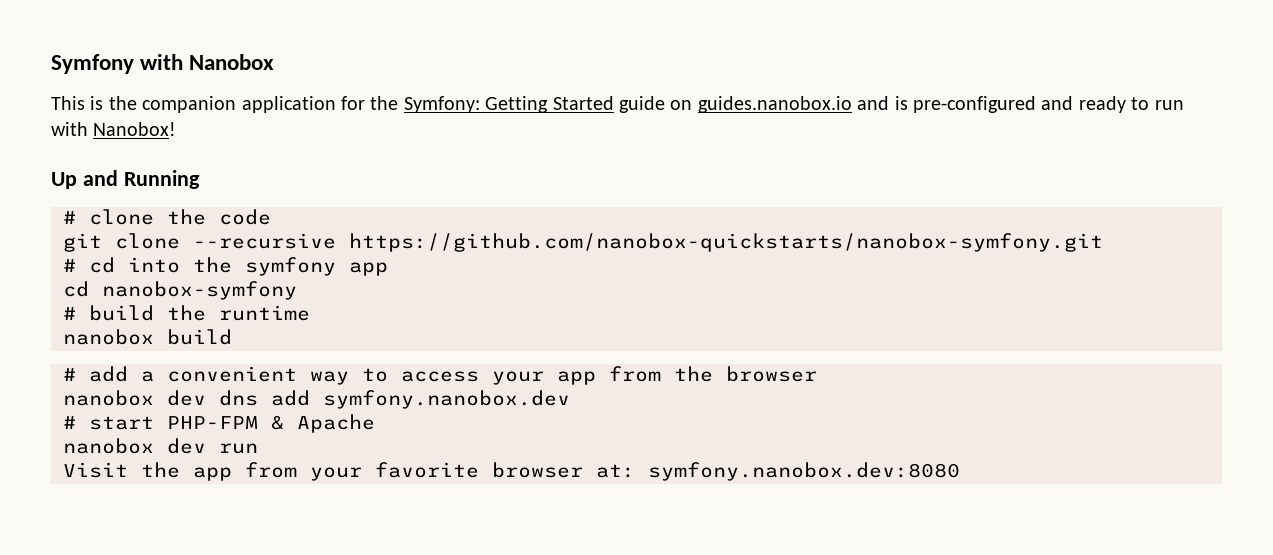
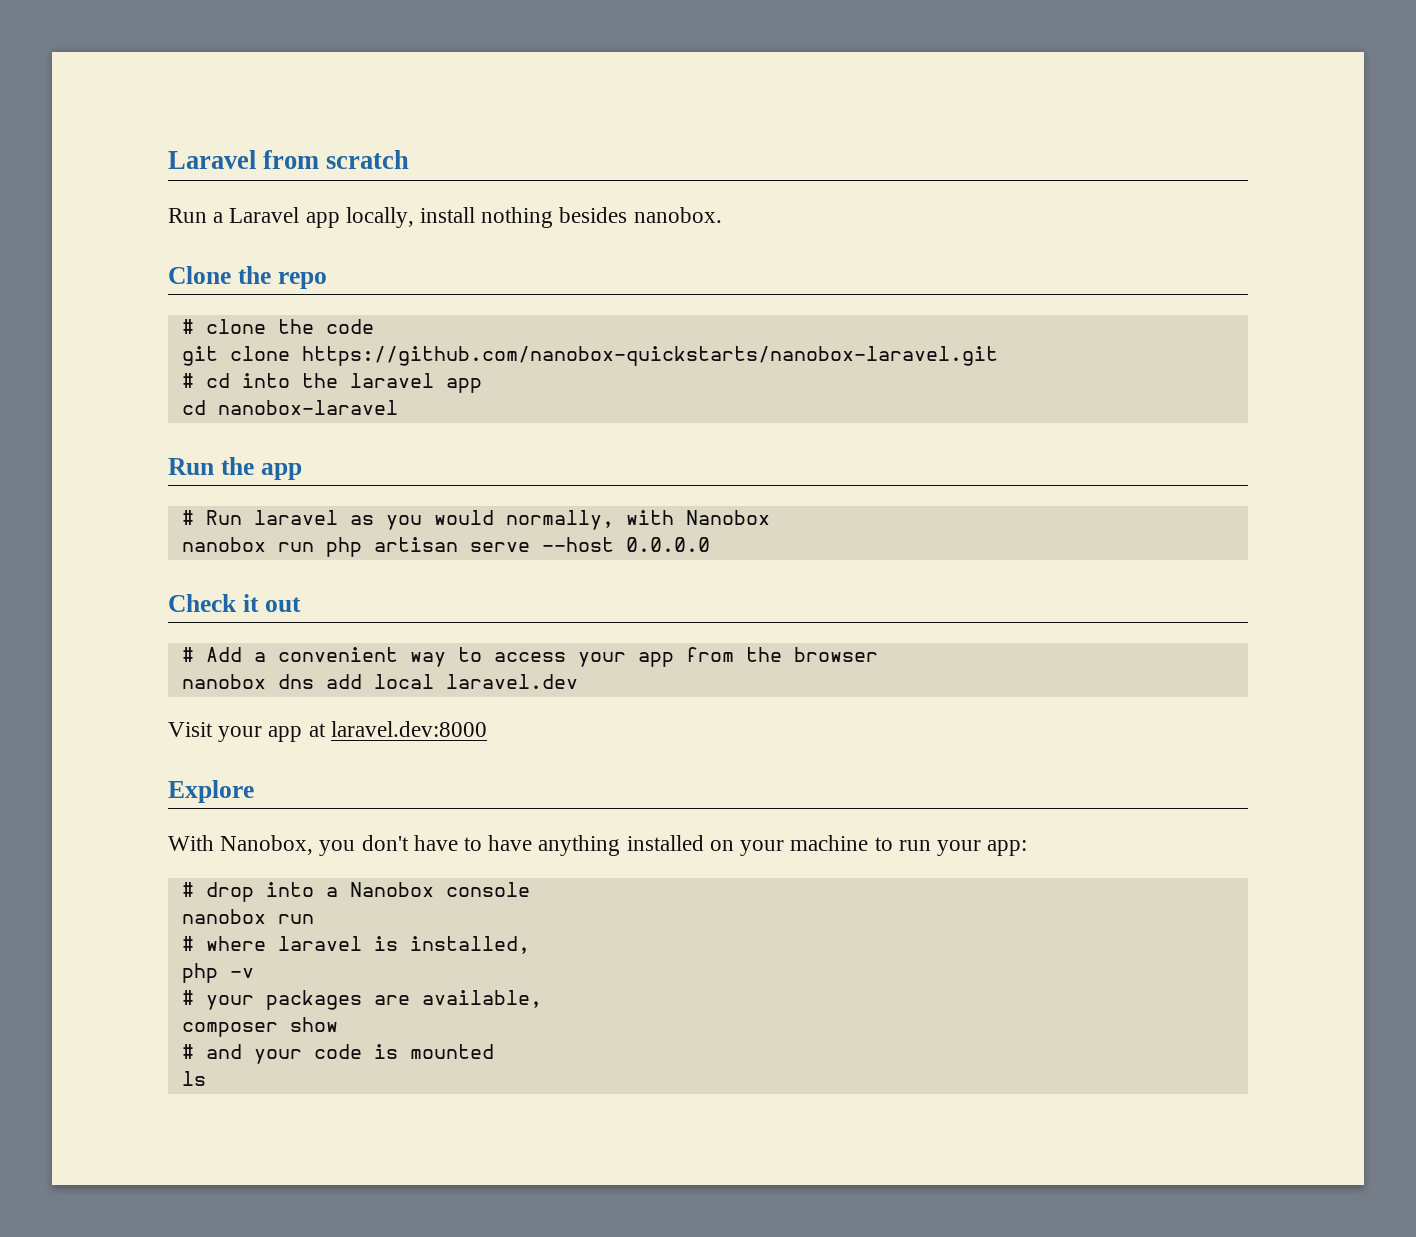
[51,54,275,74] [51,96,1184,113] [51,122,177,136] [51,170,200,189] Symfony with Nanobox // This is the companion application for the Symfony: Getting Started guide on guides.nanobox.io and is pre-configured and ready to run with Nanobox! // Up and Running -> [168,150,410,169] [168,207,722,228] [168,266,327,289] Laravel from scratch // Run a Laravel app locally, install nothing besides nanobox. // Clone the repo
[193,233,1103,252] --recursive https://github.com/nanobox-quickstarts/nanobox-symfony.git -> [301,346,998,366] https://github.com/nanobox-quickstarts/nanobox-laravel.git
[245,257,336,276] symfony -> [349,373,434,388] laravel
[102,281,297,300] [63,305,310,321] [63,329,232,345] [63,366,128,382] nanobox-symfony // # build the runtime // nanobox build // # add -> [217,400,398,415] [168,457,302,480] [181,510,770,530] [181,537,710,557] [168,594,301,612] [181,647,242,662] nanobox-laravel // Run the app // # Run laravel as you would normally, with Nanobox // nanobox run php artisan serve --host 0.0.0.0 // Check it out // # Add
[167,390,206,406] dev -> (266, 681) none
[323,390,570,409] [63,414,375,433] [63,438,206,454] symfony.nanobox.dev // # start PHP-FPM & Apache // nanobox dev -> [373,674,578,689] [168,721,487,742] [168,780,254,803] [168,835,1028,856] [181,882,530,902] [181,909,266,924] local laravel.dev // Visit your app at laravel.dev:8000 // Explore // With Nanobox, you don't have to have anything installed on your machine to run your app: // # drop into a Nanobox console // nanobox
[63,462,960,481] Visit the app from your favorite browser at: symfony.nanobox.dev:8080 -> [181,936,530,954] [181,963,254,983] [181,990,542,1010] [181,1017,338,1037] [181,1044,494,1064] [181,1071,206,1086] # where laravel is installed, // php -v // # your packages are available, // composer show // # and your code is mounted // ls

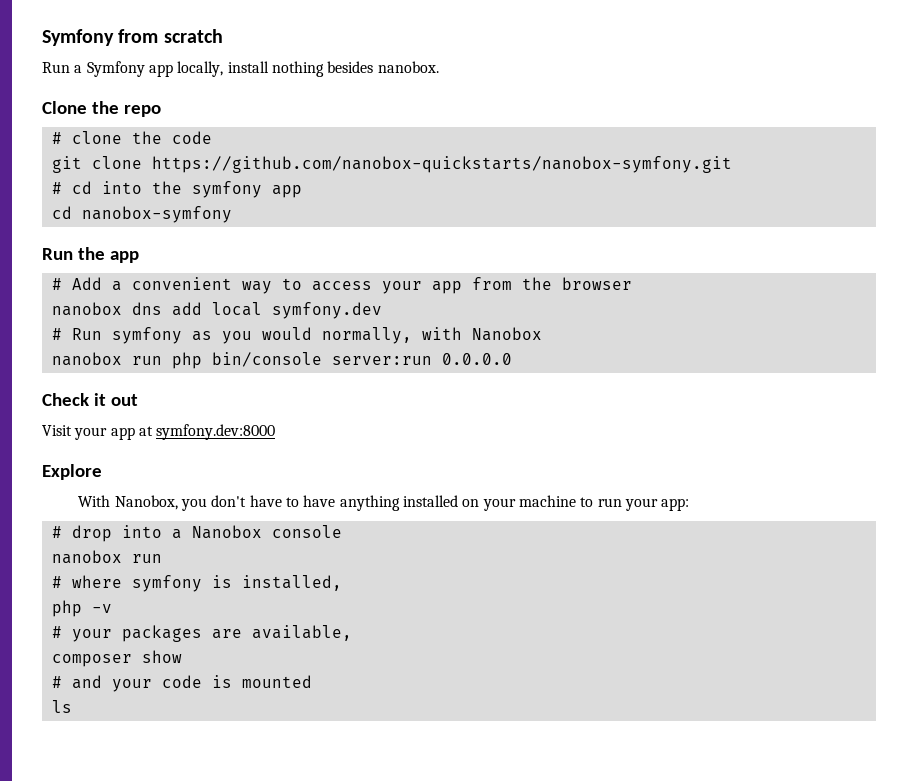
[168,150,256,169] Laravel -> [42,29,114,46] Symfony
[229,207,300,223] Laravel -> [86,61,145,77] Symfony
[301,346,998,366] https://github.com/nanobox-quickstarts/nanobox-laravel.git -> [151,156,732,173] https://github.com/nanobox-quickstarts/nanobox-symfony.git
[349,373,434,388] laravel -> [191,181,262,198] symfony
[217,400,398,415] nanobox-laravel -> [81,206,232,223] nanobox-symfony
[181,510,770,530] [181,537,710,557] [168,594,301,612] // # Run laravel as you would normally, with Nanobox // nanobox run php artisan serve --host 0.0.0.0 // Check it out -> (139, 257) none
[445,674,578,689] laravel.dev -> [271,302,382,319] [51,327,542,344] [51,352,512,369] [42,393,138,406] symfony.dev // # Run symfony as you would normally, with Nanobox // nanobox run php bin/console server:run 0.0.0.0 // Check it out
[330,721,487,737] laravel.dev:8000 -> [156,424,276,440] symfony.dev:8000
[277,936,362,951] laravel -> [131,575,202,592] symfony

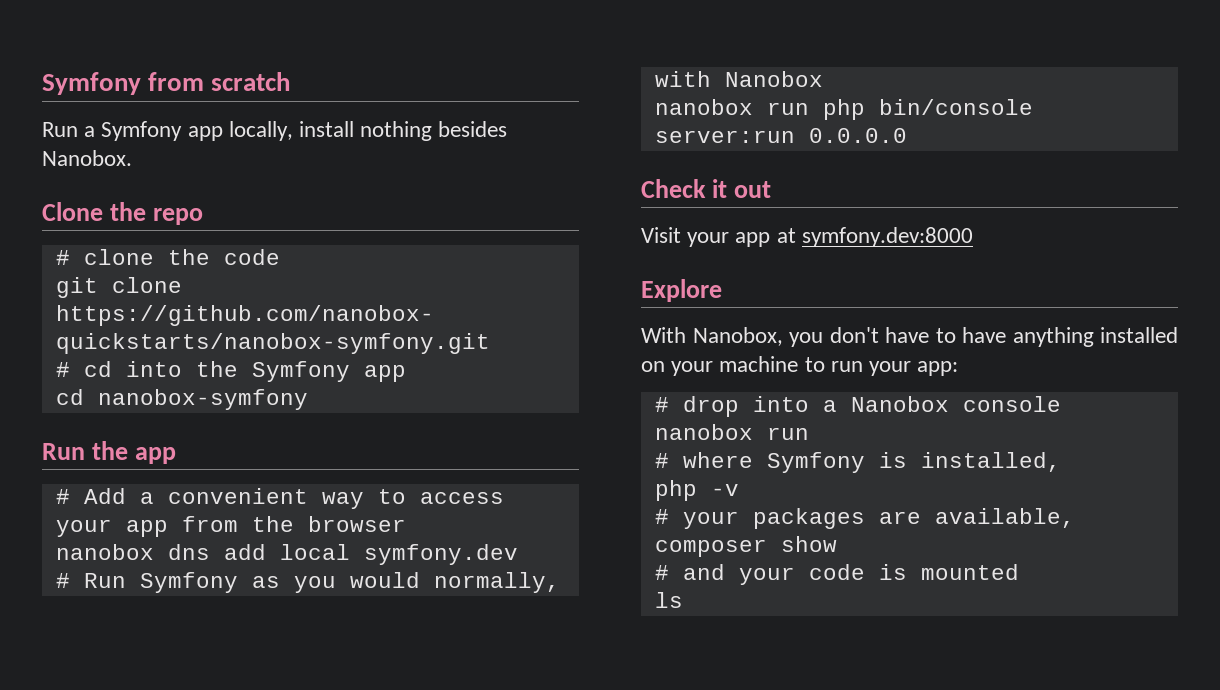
[377,61,439,73] nanobox. -> [42,150,132,166] Nanobox.
[191,181,262,198] symfony -> [251,361,350,382] Symfony
[111,327,182,344] symfony -> [139,572,238,593] Symfony
[131,575,202,592] symfony -> [766,452,865,473] Symfony

